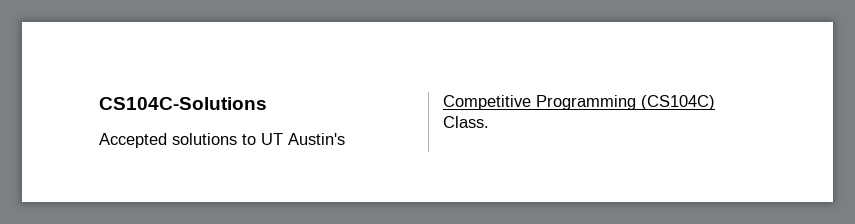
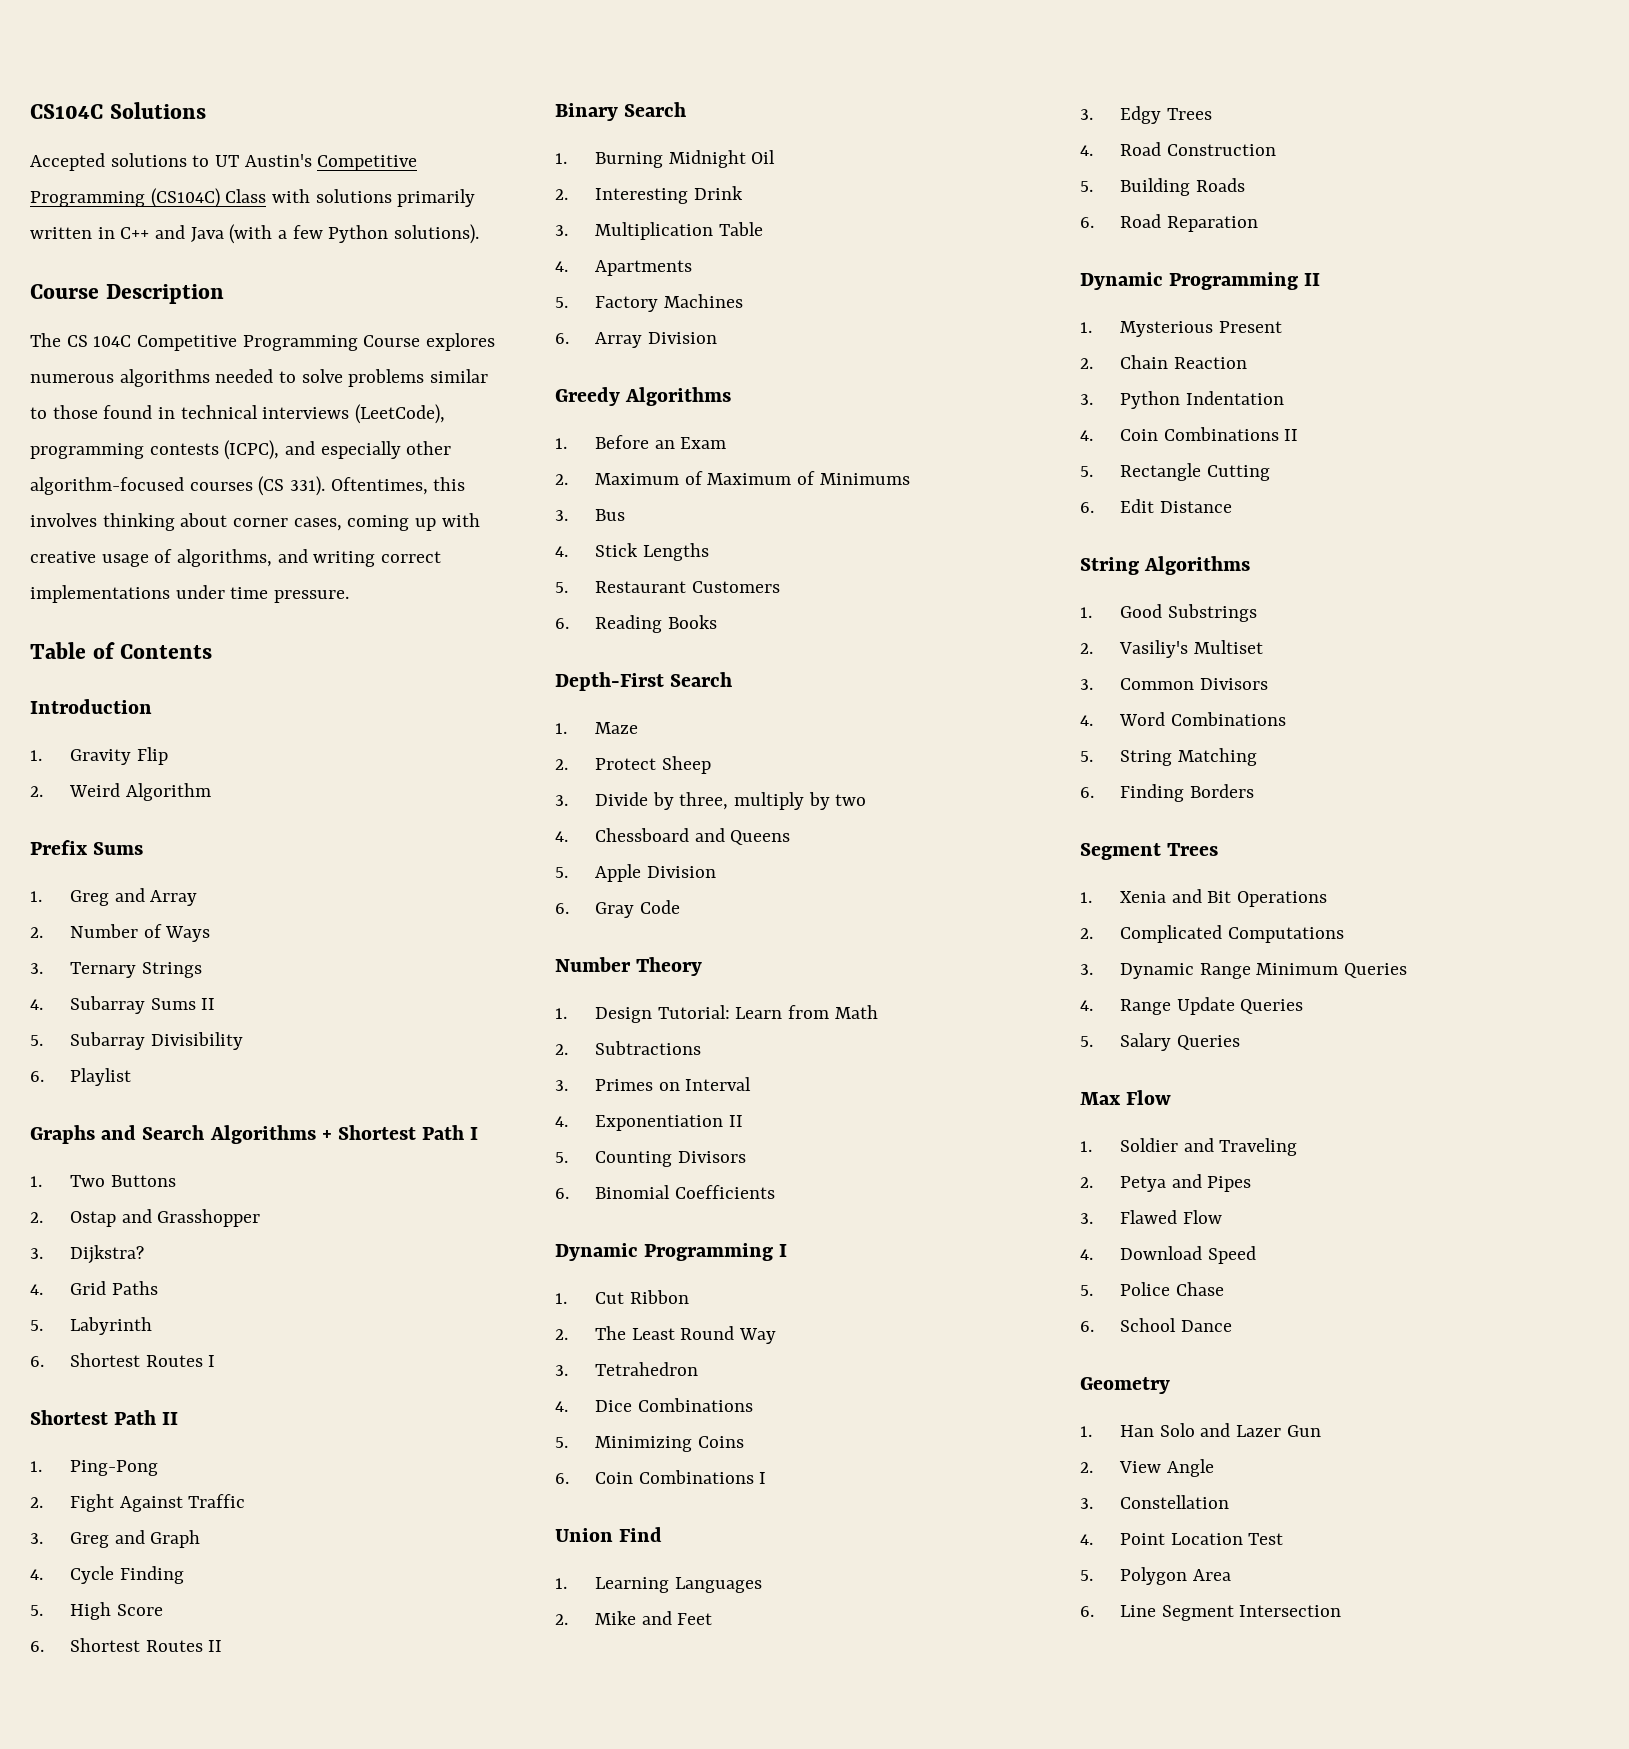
[99,97,267,110] CS104C-Solutions -> [30,102,206,119] CS104C Solutions
[443,116,489,128] Class. -> [225,189,476,207] [30,224,480,244] [30,284,224,304] [30,333,496,351] [30,369,489,387] [30,404,446,424] [30,440,452,460] [30,476,466,496] [30,513,480,531] [30,549,442,567] [30,585,350,603] [30,642,213,659] [30,699,152,714] [30,747,168,765] [30,783,211,801] [30,840,144,855] [30,888,198,906] [30,924,211,942] [30,962,202,978] [30,996,216,1014] [30,1032,243,1050] [30,1068,131,1086] [30,1125,479,1144] [30,1175,176,1187] [30,1209,261,1227] [30,1245,144,1264] [30,1281,158,1295] [30,1317,152,1335] [30,1353,216,1367] [30,1410,179,1425] [30,1460,158,1476] [30,1494,246,1512] [30,1530,201,1548] [30,1566,184,1584] [30,1602,163,1620] [30,1638,223,1652] [555,102,687,121] [555,150,776,168] [555,186,743,204] [555,222,763,240] [555,260,692,276] [555,294,743,312] [555,332,717,348] [555,387,732,406] [555,435,727,449] [555,471,910,485] [555,509,625,521] [555,543,709,561] [555,581,780,593] [555,615,717,633] [555,672,733,691] [555,722,638,734] [555,756,711,774] [555,792,867,810] [555,828,791,845] [555,864,716,882] [555,900,680,918] [555,957,703,976] [555,1005,878,1023] [555,1041,701,1055] [555,1077,752,1091] [555,1115,743,1131] [555,1151,746,1167] [555,1185,775,1199] [555,1243,788,1261] [555,1290,689,1304] [555,1326,776,1344] [555,1362,698,1376] [555,1398,753,1412] [555,1436,744,1452] [555,1470,767,1484] [555,1527,663,1542] [555,1577,762,1593] [555,1611,713,1625] [1080,106,1212,124] [1080,142,1276,156] [1080,178,1245,196] [1080,214,1258,232] [1080,272,1321,290] [1080,321,1282,337] [1080,355,1247,369] [1080,391,1284,409] [1080,427,1299,441] [1080,463,1270,481] [1080,499,1232,513] [1080,556,1251,575] [1080,604,1257,622] [1080,640,1263,658] [1080,678,1268,690] [1080,712,1286,726] [1080,748,1257,766] [1080,784,1254,802] [1080,843,1219,860] [1080,889,1327,907] [1080,925,1344,943] [1080,963,1407,979] [1080,997,1304,1015] [1080,1033,1240,1051] [1080,1090,1172,1105] [1080,1138,1298,1156] [1080,1174,1252,1192] [1080,1210,1222,1224] [1080,1246,1256,1264] [1080,1282,1224,1296] [1080,1318,1232,1332] [1080,1377,1170,1394] [1080,1423,1321,1437] [1080,1459,1214,1477] [1080,1495,1229,1509] [1080,1533,1284,1545] [1080,1567,1231,1585] [1080,1605,1342,1621] Class with solutions primarily written in C++ and Java (with a few Python solutions). // Course Description // The CS 104C Competitive Programming Course explores numerous algorithms needed to solve problems similar to those found in technical interviews (LeetCode), programming contests (ICPC), and especially other algorithm-focused courses (CS 331). Oftentimes, this involves thinking about corner cases, coming up with creative usage of algorithms, and writing correct implementations under time pressure. // Table of Contents // Introduction // 1. Gravity Flip // 2. Weird Algorithm // Prefix Sums // 1. Greg and Array // 2. Number of Ways // 3. Ternary Strings // 4. Subarray Sums II // 5. Subarray Divisibility // 6. Playlist // Graphs and Search Algorithms + Shortest Path I // 1. Two Buttons // 2. Ostap and Grasshopper // 3. Dijkstra? // 4. Grid Paths // 5. Labyrinth // 6. Shortest Routes I // Shortest Path II // 1. Ping-Pong // 2. Fight Against Traffic // 3. Greg and Graph // 4. Cycle Finding // 5. High Score // 6. Shortest Routes II // Binary Search // 1. Burning Midnight Oil // 2. Interesting Drink // 3. Multiplication Table // 4. Apartments // 5. Factory Machines // 6. Array Division // Greedy Algorithms // 1. Before an Exam // 2. Maximum of Maximum of Minimums // 3. Bus // 4. Stick Lengths // 5. Restaurant Customers // 6. Reading Books // Depth-First Search // 1. Maze // 2. Protect Sheep // 3. Divide by three, multiply by two // 4. Chessboard and Queens // 5. Apple Division // 6. Gray Code // Number Theory // 1. Design Tutorial: Learn from Math // 2. Subtractions // 3. Primes on Interval // 4. Exponentiation II // 5. Counting Divisors // 6. Binomial Coefficients // Dynamic Programming I // 1. Cut Ribbon // 2. The Least Round Way // 3. Tetrahedron // 4. Dice Combinations // 5. Minimizing Coins // 6. Coin Combinations I // Union Find // 1. Learning Languages // 2. Mike and Feet // 3. Edgy Trees // 4. Road Construction // 5. Building Roads // 6. Road Reparation // Dynamic Programming II // 1. Mysterious Present // 2. Chain Reaction // 3. Python Indentation // 4. Coin Combinations II // 5. Rectangle Cutting // 6. Edit Distance // String Algorithms // 1. Good Substrings // 2. Vasiliy's Multiset // 3. Common Divisors // 4. Word Combinations // 5. String Matching // 6. Finding Borders // Segment Trees // 1. Xenia and Bit Operations // 2. Complicated Computations // 3. Dynamic Range Minimum Queries // 4. Range Update Queries // 5. Salary Queries // Max Flow // 1. Soldier and Traveling // 2. Petya and Pipes // 3. Flawed Flow // 4. Download Speed // 5. Police Chase // 6. School Dance // Geometry // 1. Han Solo and Lazer Gun // 2. View Angle // 3. Constellation // 4. Point Location Test // 5. Polygon Area // 6. Line Segment Intersection

